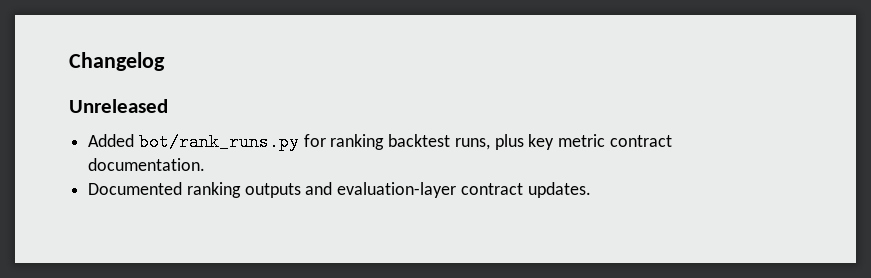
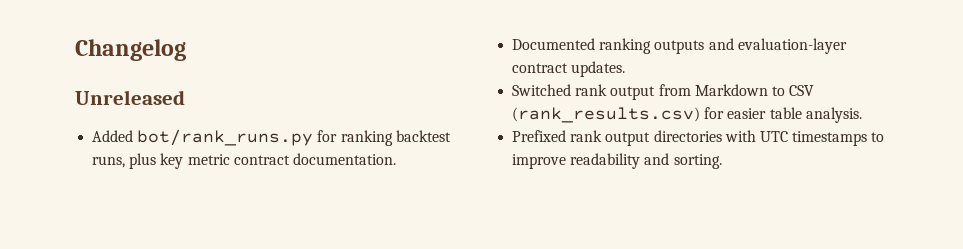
(591, 190) none -> [512,84,815,100] [512,107,862,123] [512,130,885,146] [512,153,722,169] // Switched rank output from Markdown to CSV (rank_results.csv) for easier table analysis. // Prefixed rank output directories with UTC timestamps to improve readability and sorting.

